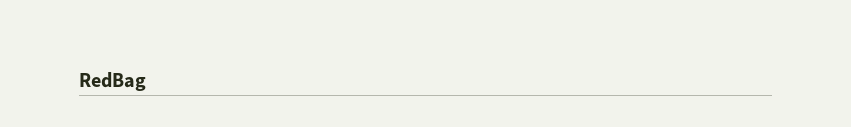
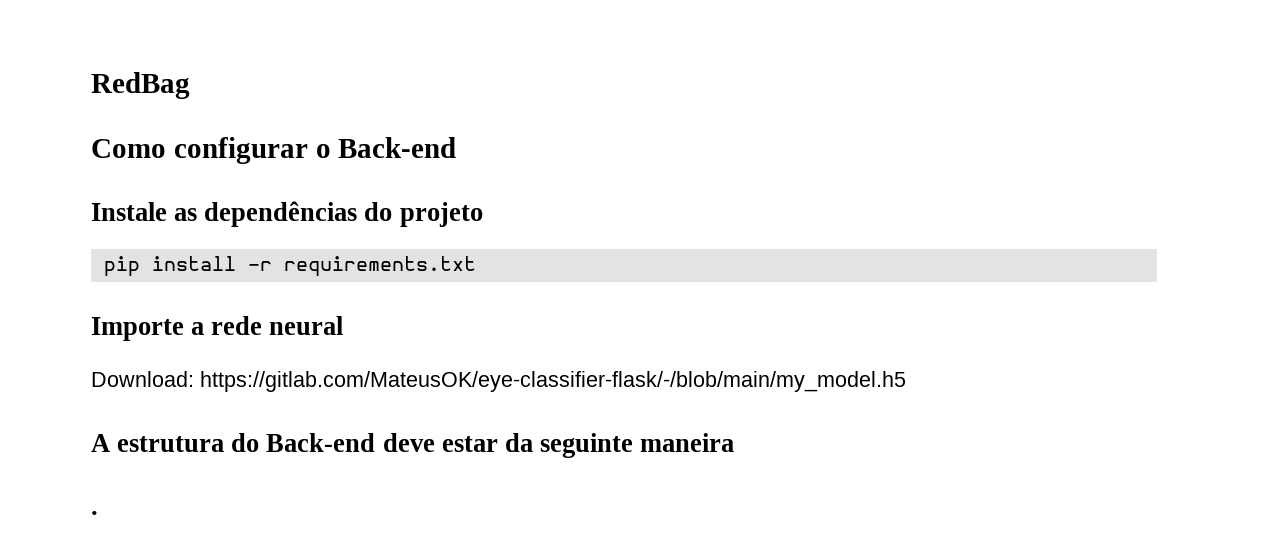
(146, 81) none -> [91,137,457,164] [91,201,483,227] [103,256,476,276] [91,316,344,341] [91,371,906,392] [91,433,735,458] [91,511,98,515] // Como configurar o Back-end // Instale as dependências do projeto // pip install -r requirements.txt // Importe a rede neural // Download: https://gitlab.com/MateusOK/eye-classifier-flask/-/blob/main/my_model.h5 // A estrutura do Back-end deve estar da seguinte maneira // .

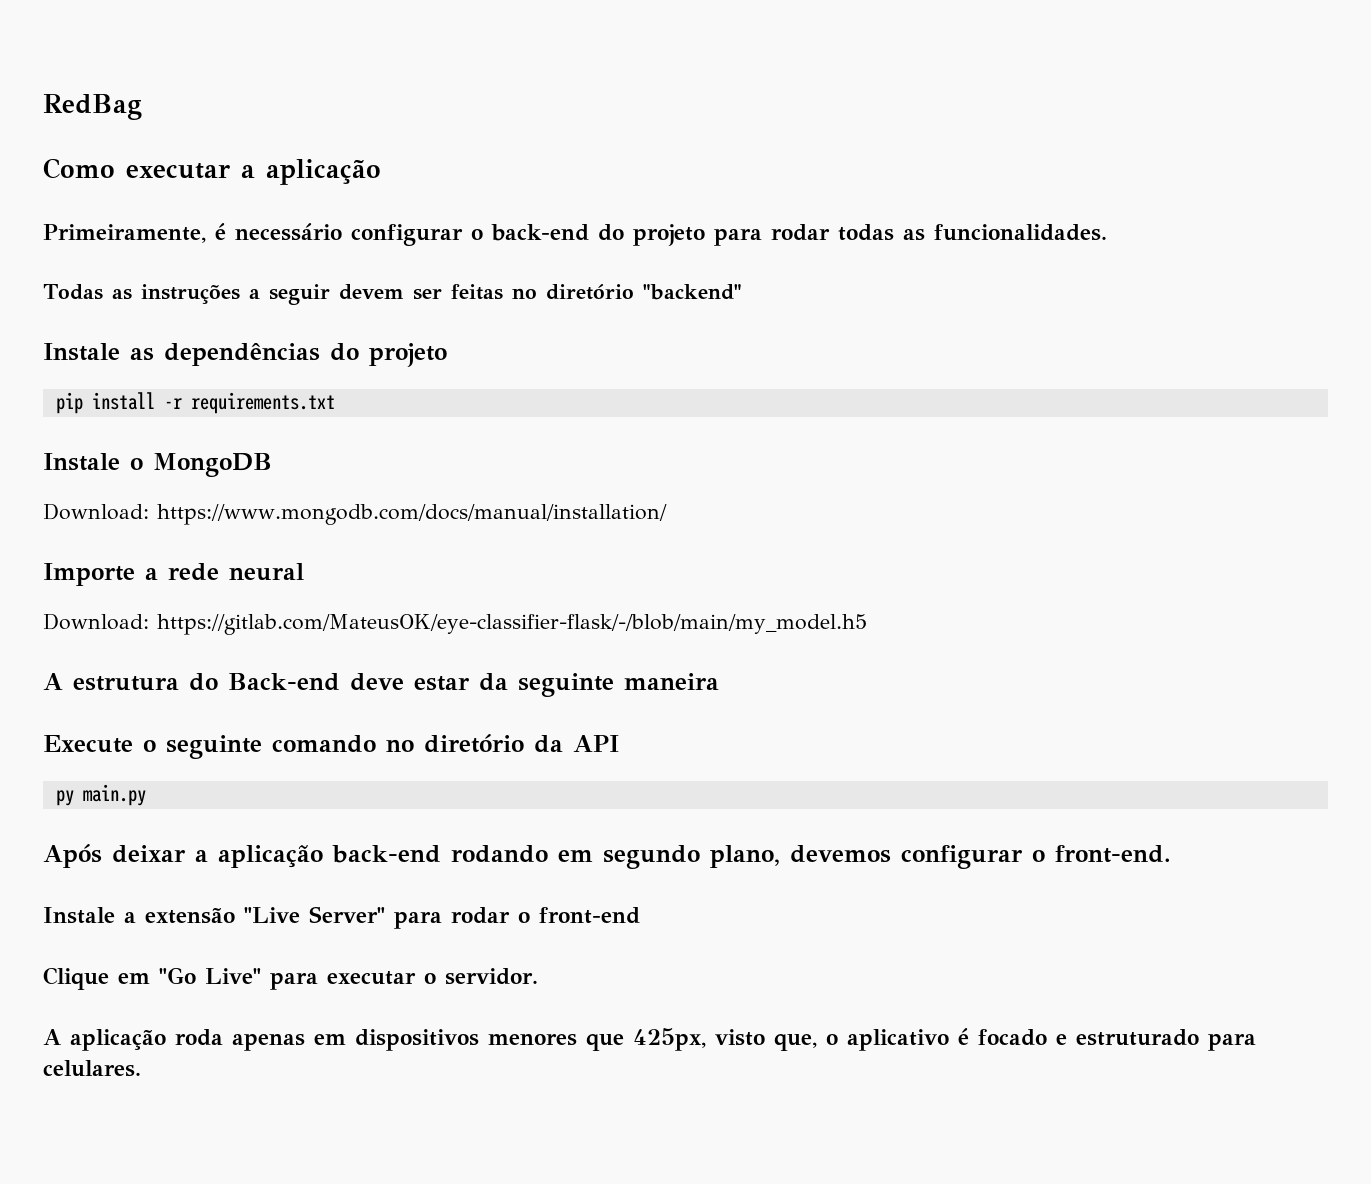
[173,137,457,164] configurar o Back-end -> [126,159,381,185] [43,223,1107,246] [43,284,742,305] executar a aplicação // Primeiramente, é necessário configurar o back-end do projeto para rodar todas as funcionalidades. // Todas as instruções a seguir devem ser feitas no diretório "backend"
(476, 266) none -> [43,453,272,477] [43,503,667,525] // Instale o MongoDB // Download: https://www.mongodb.com/docs/manual/installation/
[91,511,98,515] . -> [43,734,619,759] [55,784,146,806] [43,844,1171,869] [43,906,640,929] [43,967,538,990] [43,1028,1256,1051] [43,1060,141,1077] Execute o seguinte comando no diretório da API // py main.py // Após deixar a aplicação back-end rodando em segundo plano, devemos configurar o front-end. // Instale a extensão "Live Server" para rodar o front-end // Clique em "Go Live" para executar o servidor. // A aplicação roda apenas em dispositivos menores que 425px, visto que, o aplicativo é focado e estruturado para celulares.

